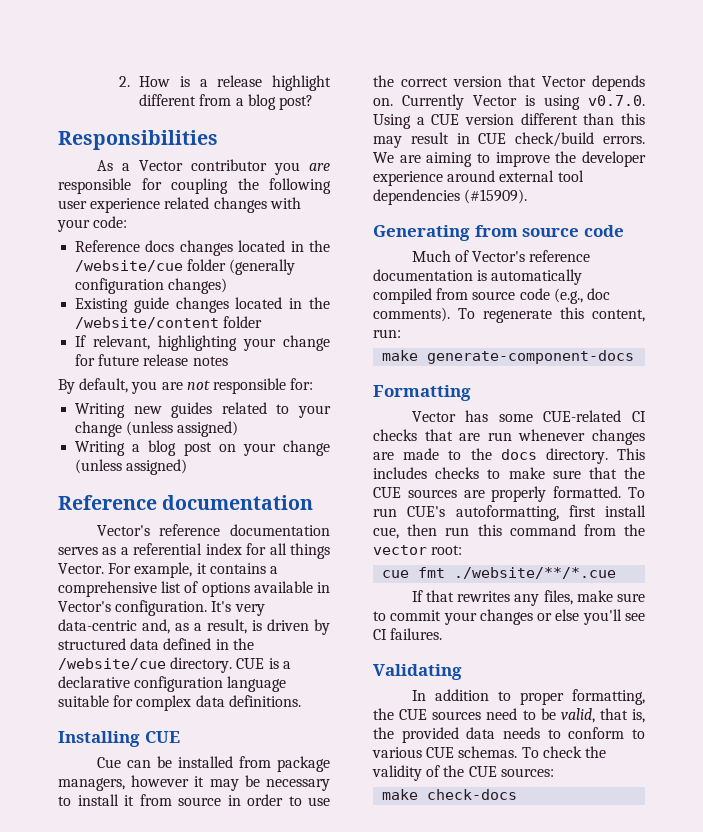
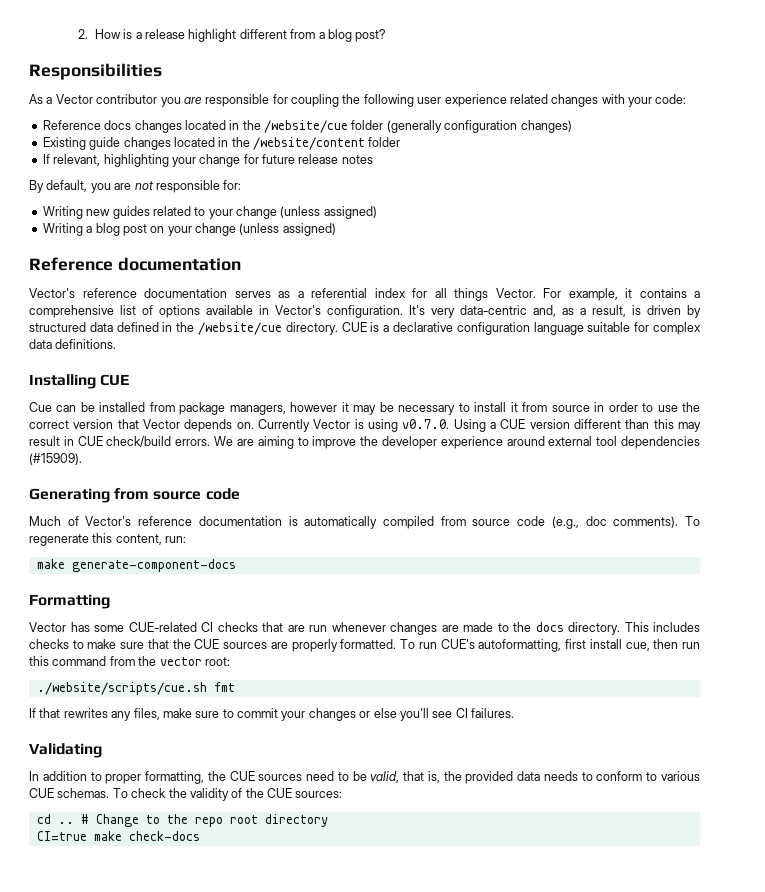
[382,570,410,578] cue -> [36,682,207,695] ./website/scripts/cue.sh
[454,567,617,579] ./website/**/*.cue -> (235, 687) none
(554, 772) none -> [36,814,328,827] [36,831,87,841] cd .. # Change to the repo root directory // CI=true

